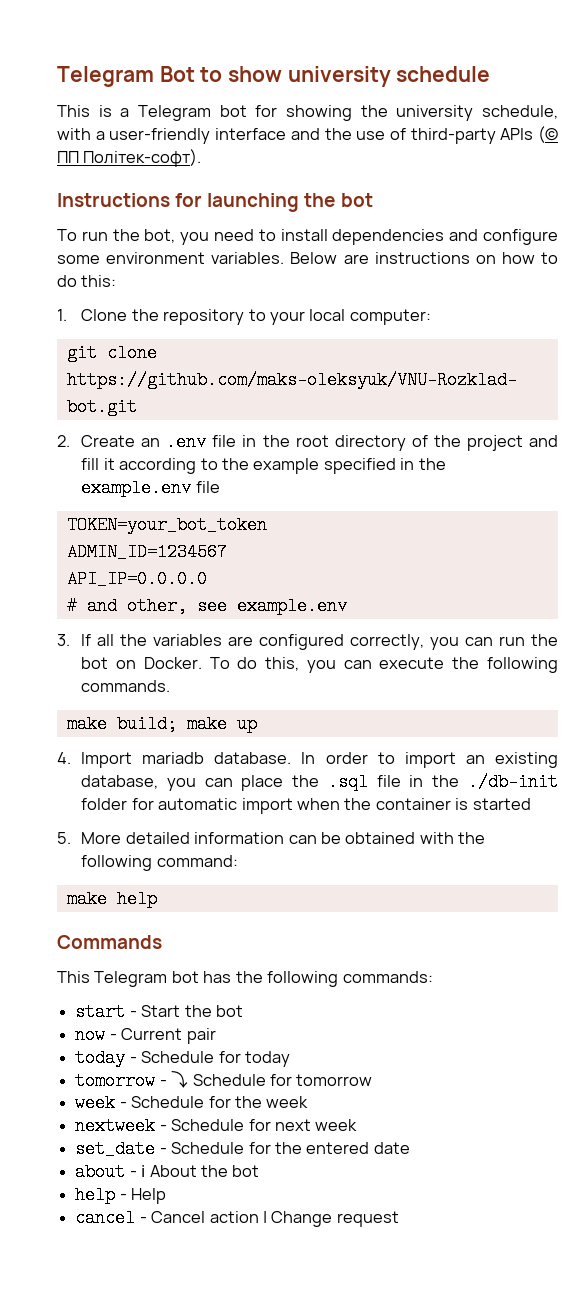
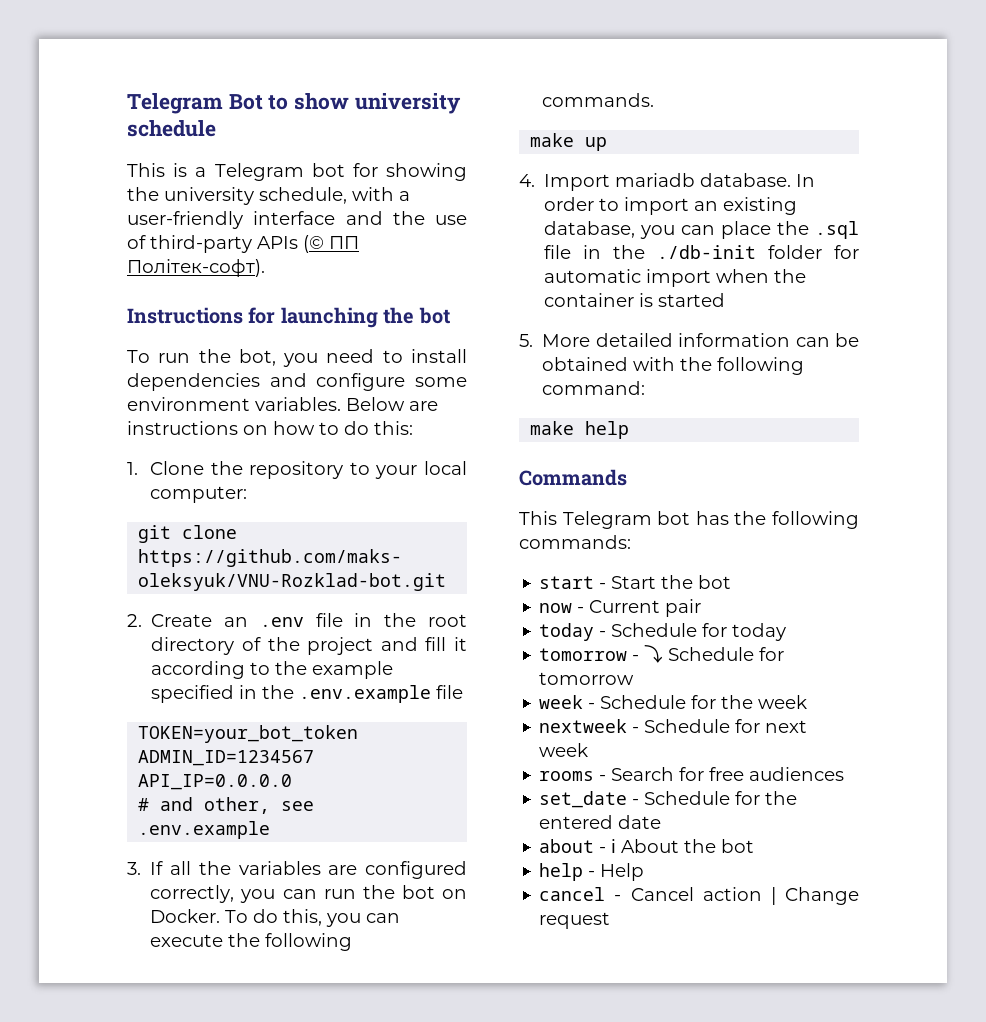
[81,479,192,497] example.env -> [299,685,432,703] .env.example
[236,597,347,615] example.env -> [138,821,271,839] .env.example
[116,715,227,733] build; make -> (575, 140) none
(358, 1125) none -> [539,767,845,781] // rooms - Search for free audiences

